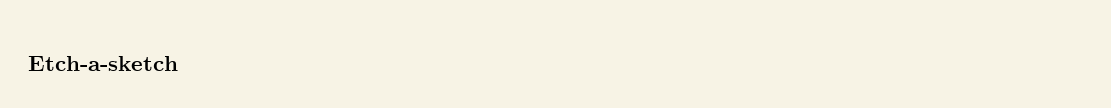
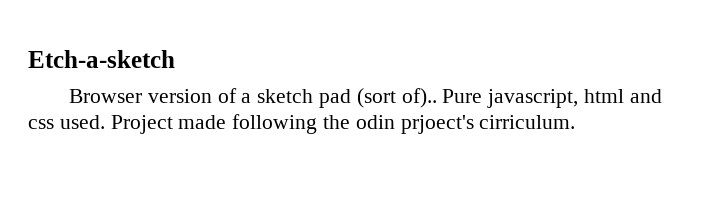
(178, 63) none -> [68,88,662,108] [28,114,576,134] // Browser version of a sketch pad (sort of).. Pure javascript, html and css used. Project made following the odin prjoect's cirriculum.

